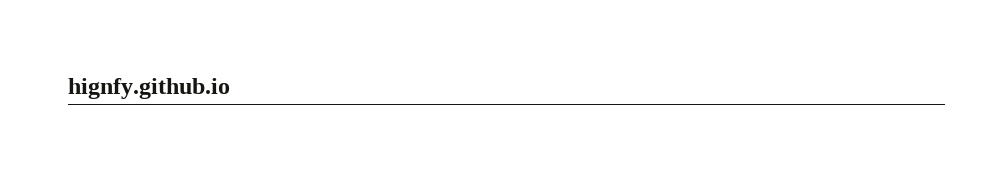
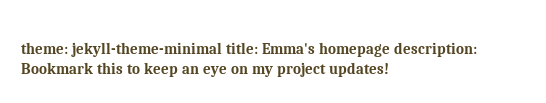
[68,78,230,99] hignfy.github.io -> [21,42,478,57] [21,62,390,77] theme: jekyll-theme-minimal title: Emma's homepage description: Bookmark this to keep an eye on my project updates!

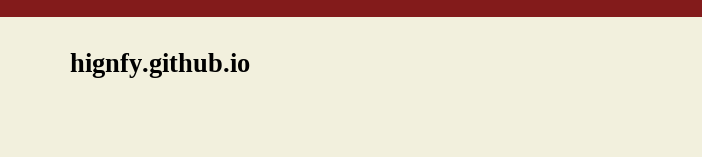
[21,42,478,57] [21,62,390,77] theme: jekyll-theme-minimal title: Emma's homepage description: Bookmark this to keep an eye on my project updates! -> [70,53,250,78] hignfy.github.io

